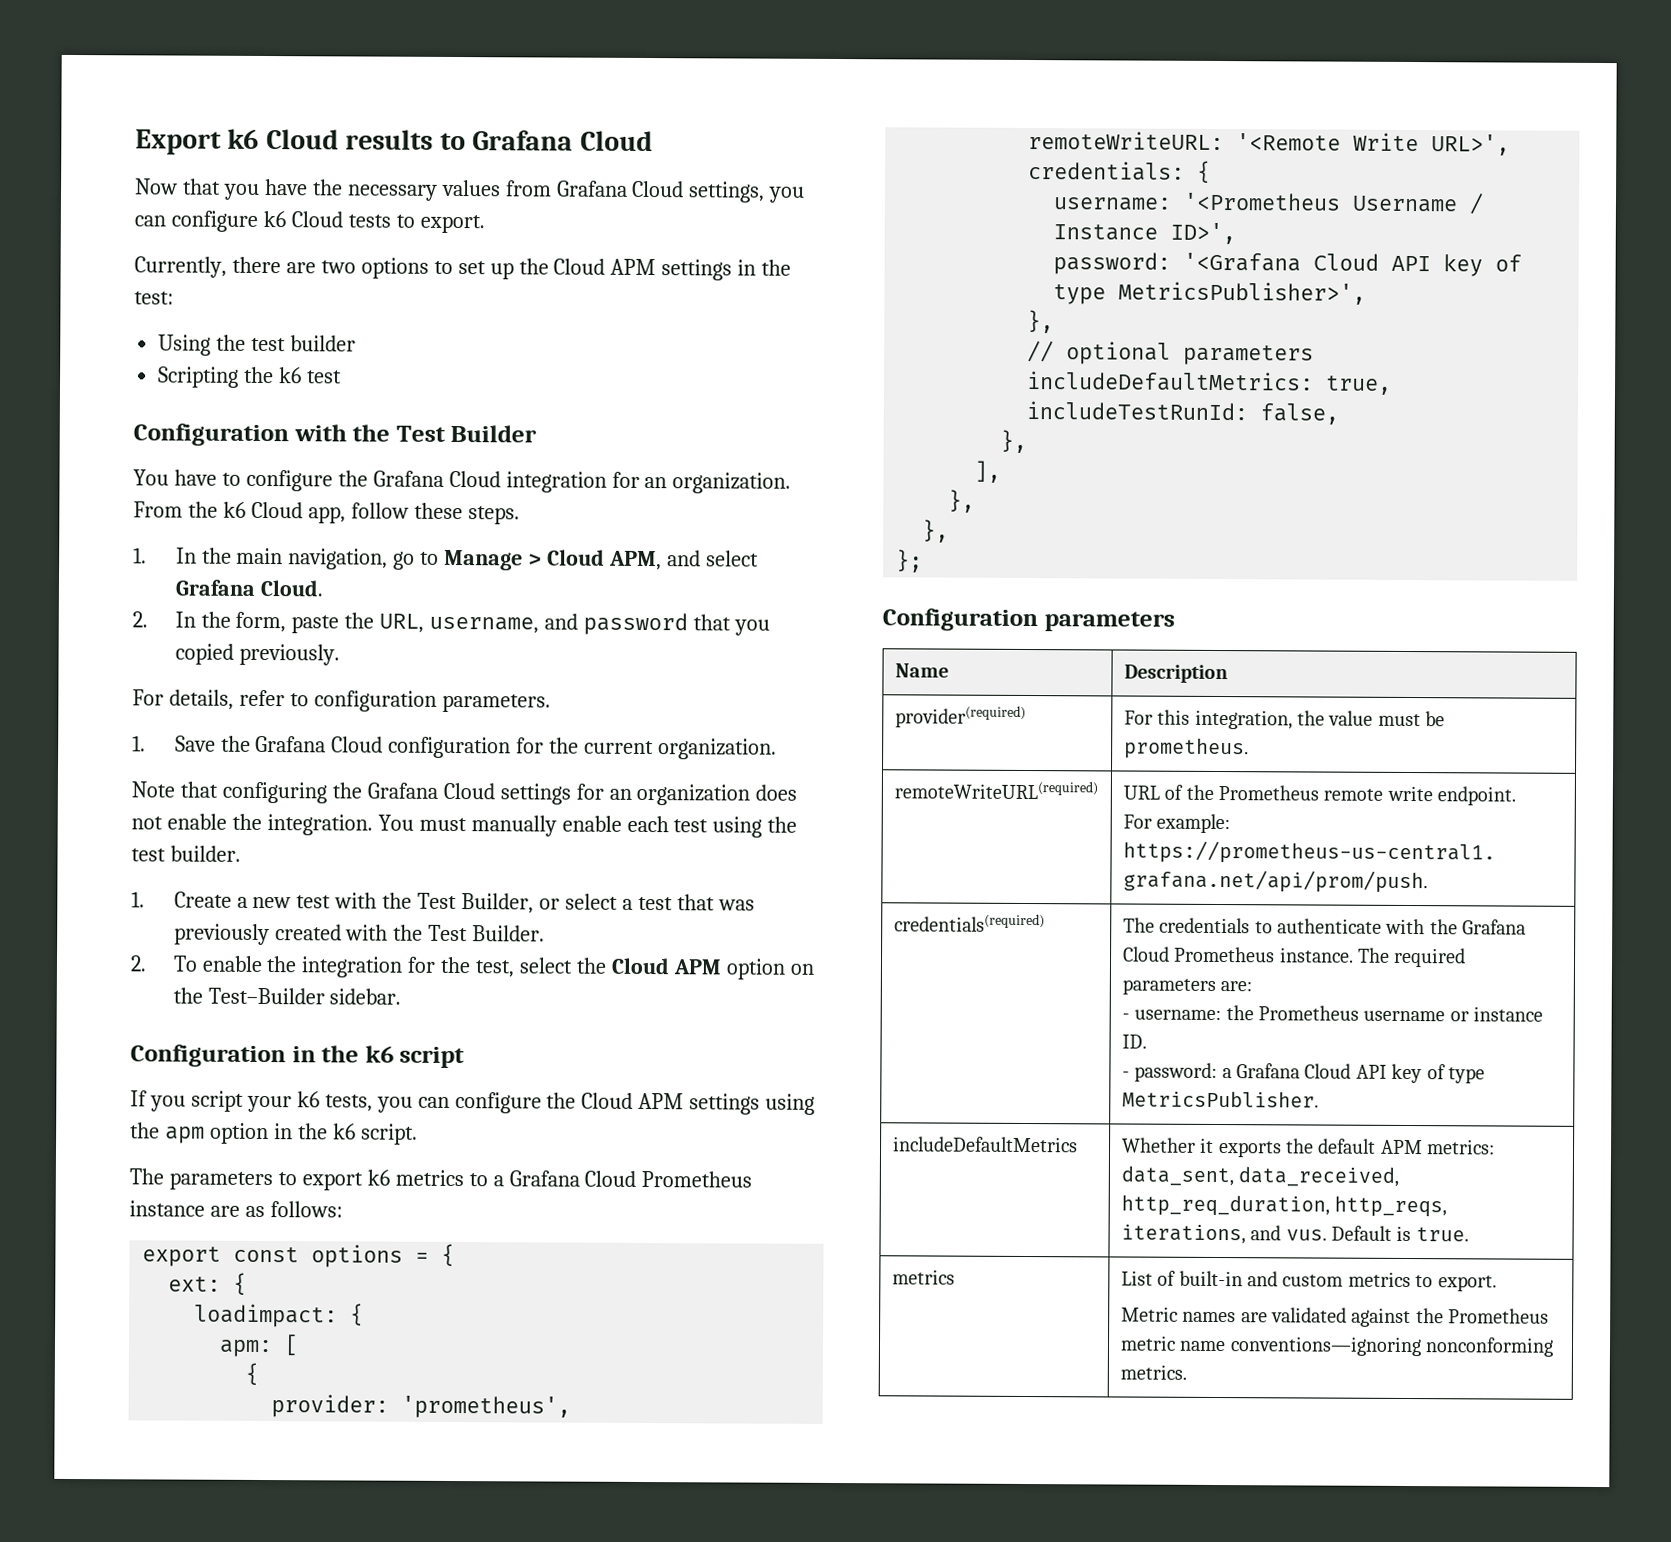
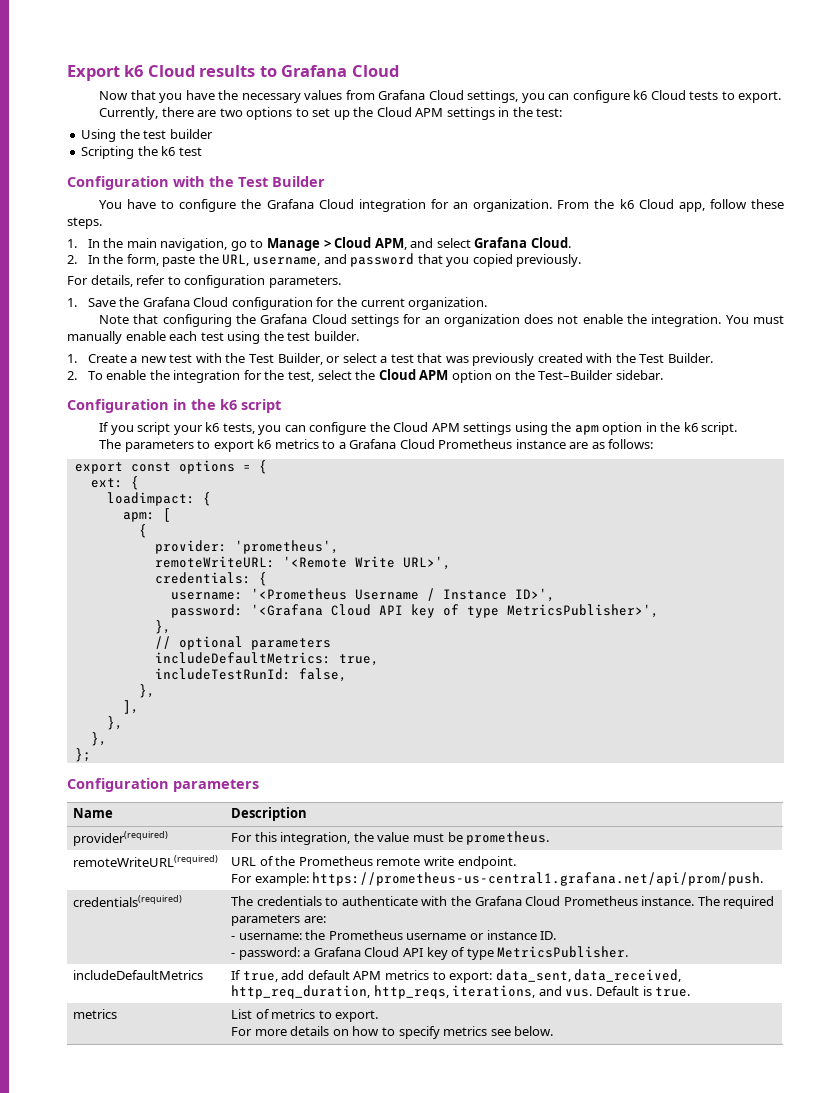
[1121,1137,1496,1158] Whether it exports the default APM metrics: -> [231,970,493,983] If true, add default APM metrics to export:
[1178,1270,1344,1287] built-in and custom -> (270, 1014) none
[1120,1306,1550,1328] [1119,1335,1555,1357] [1119,1364,1187,1380] Metric names are validated against the Prometheus metric name conventions—ignoring nonconforming metrics. -> [231,1026,554,1039] For more details on how to specify metrics see below.

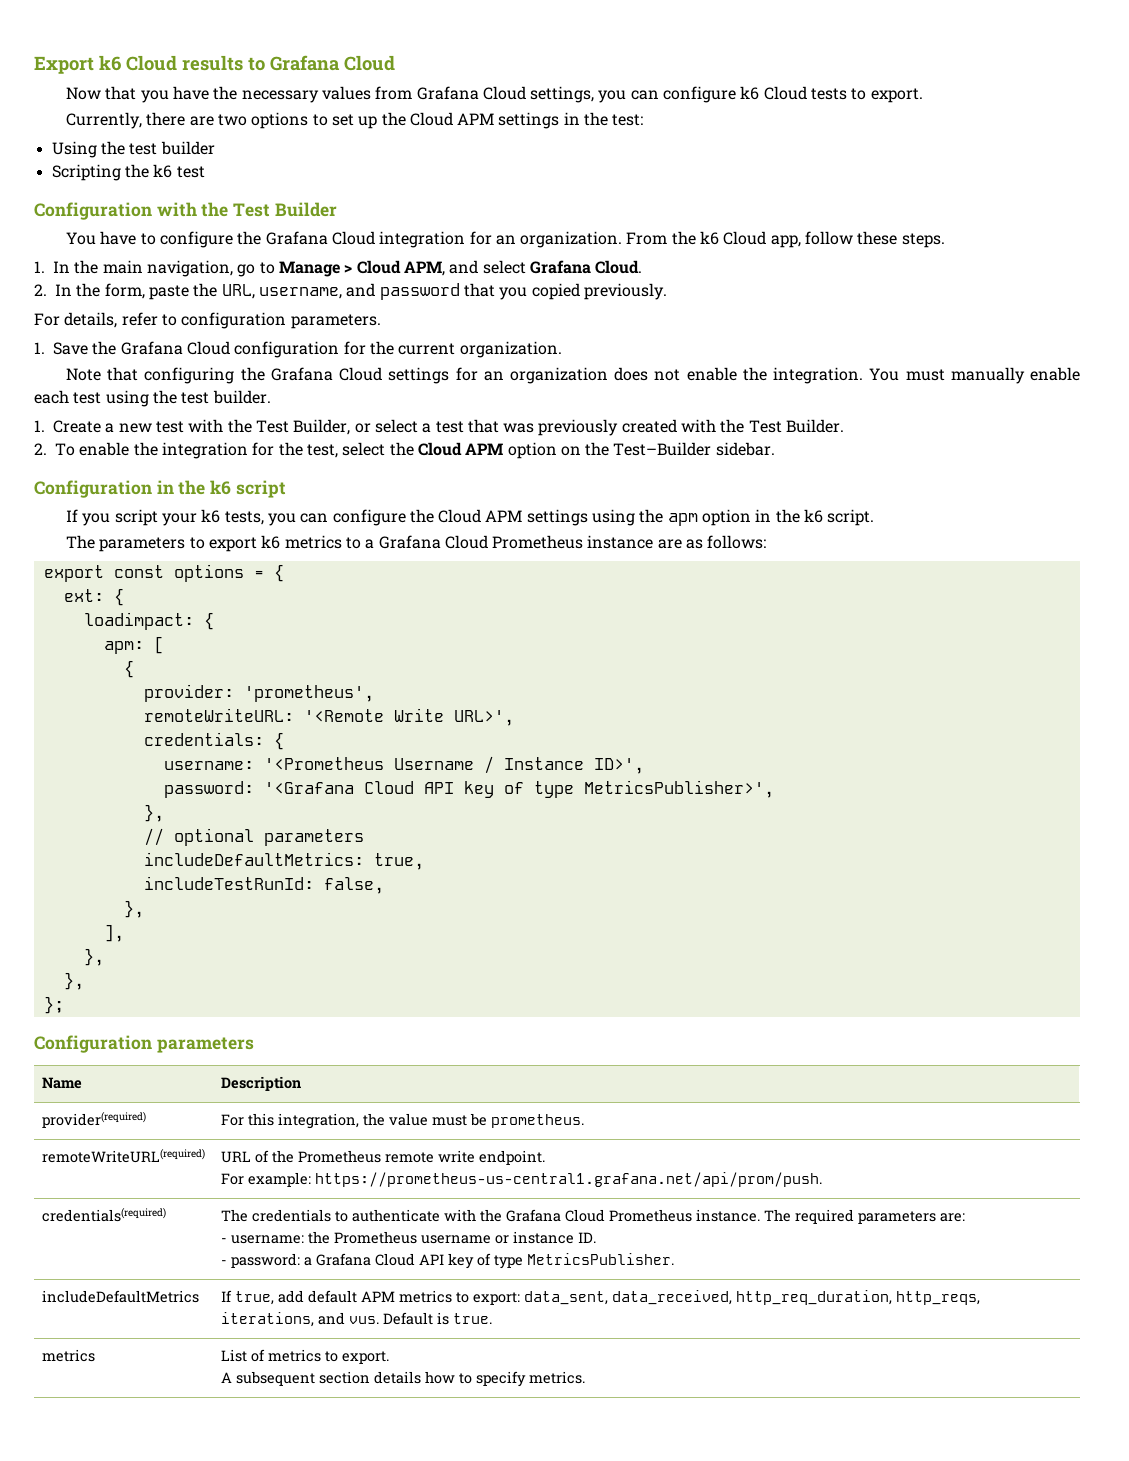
[231,1026,554,1039] For more details on how to specify metrics see below. -> [220,1371,585,1387] A subsequent section details how to specify metrics.

